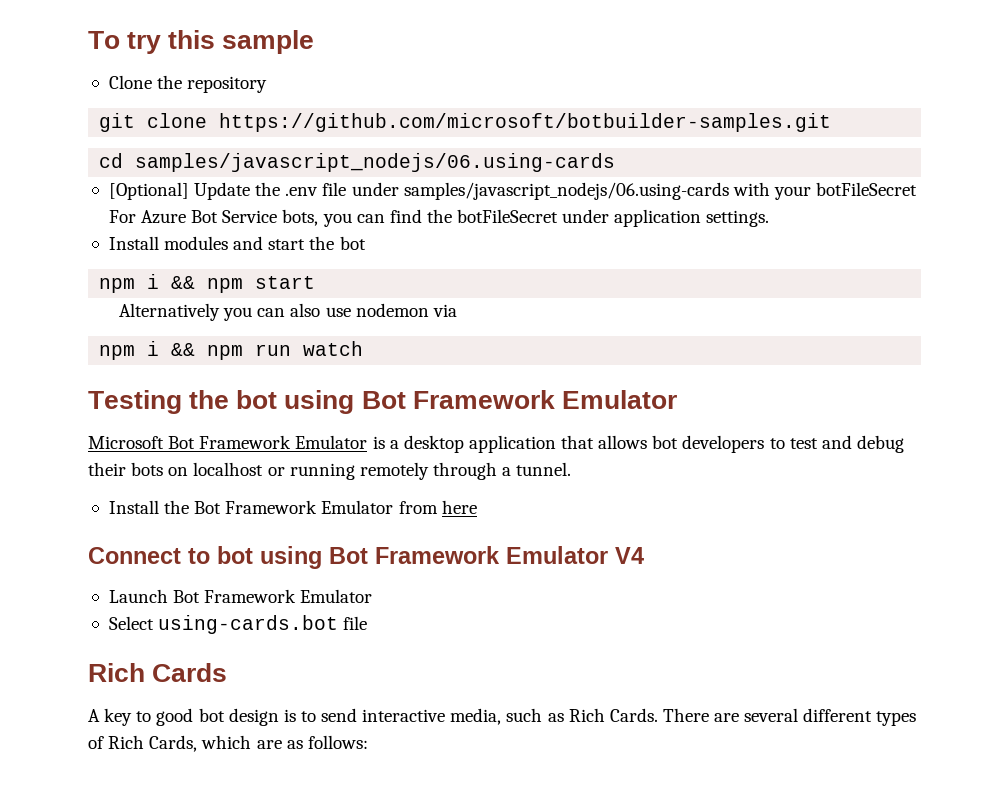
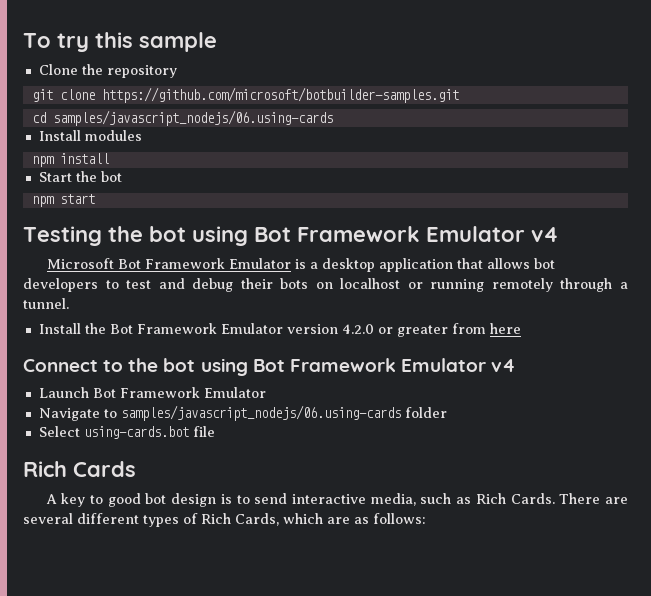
[108,182,918,200] [108,209,770,227] // [Optional] Update the .env file under samples/javascript_nodejs/06.using-cards with your botFileSecret For Azure Bot Service bots, you can find the botFileSecret under application settings. -> (333, 118) none
[233,236,306,250] and start -> [31,153,109,167] [38,172,72,182] // npm install // Start
[147,274,316,293] [119,303,457,321] [99,341,364,360] i && npm start // Alternatively you can also use nodemon via // npm i && npm run watch -> [59,194,95,204] start
(677, 399) none -> [531,227,559,242] v4
(394, 507) none -> [286,324,448,337] version 4.2.0 or greater
[217,546,644,569] bot using Bot Framework Emulator V4 -> [128,358,516,376] the bot using Bot Framework Emulator v4
(373, 596) none -> [38,405,447,421] // Navigate to samples/javascript_nodejs/06.using-cards folder

